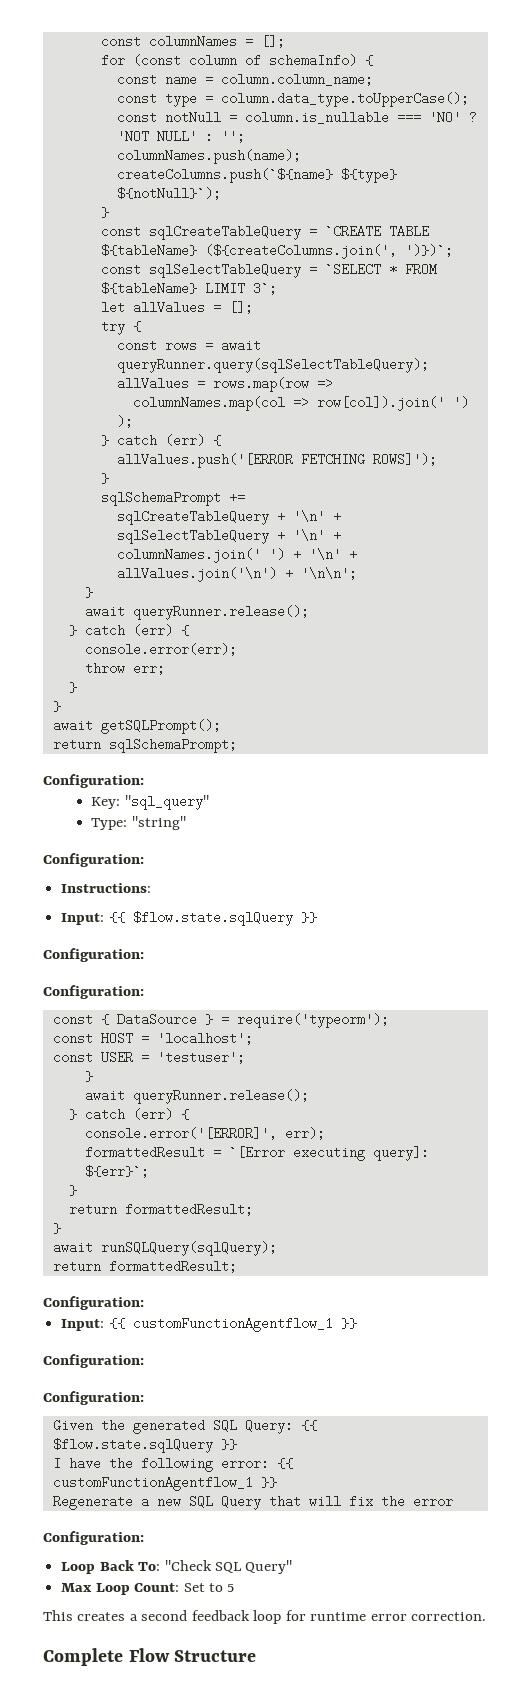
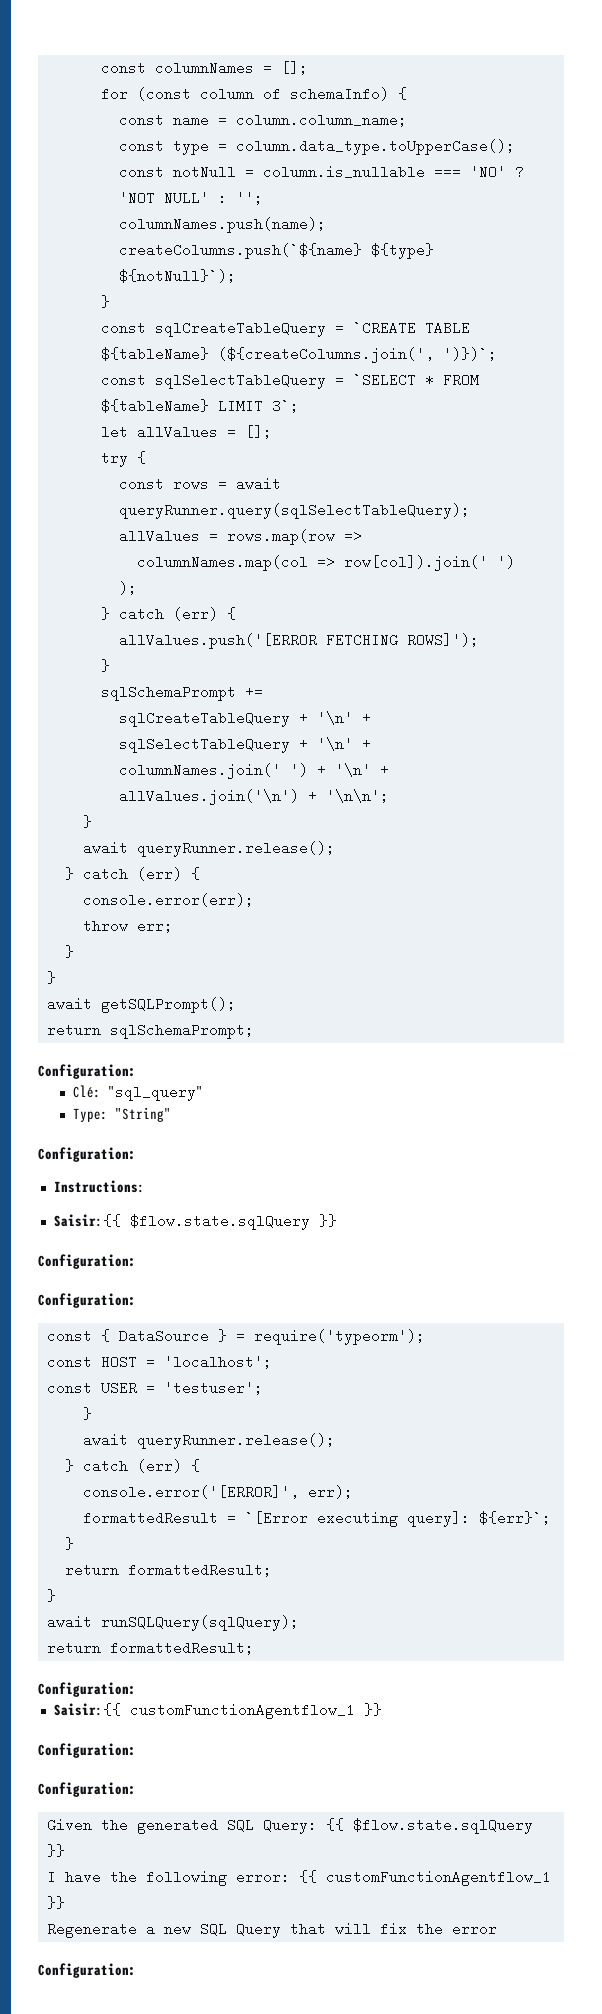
[91,797,121,809] Key: -> [72,1085,101,1098] Clé:
[131,816,186,830] "string" -> [114,1107,171,1122] "String"
[61,912,125,925] Input: {{ -> [53,1214,121,1227] Saisir:{{
[61,1318,125,1331] Input: {{ -> [53,1703,121,1716] Saisir:{{
[61,1560,293,1574] [61,1583,235,1595] [43,1610,487,1624] [43,1648,257,1666] // Loop Back To: "Check SQL Query" // Max Loop Count: Set to 5 // This creates a second feedback loop for runtime error correction. // Complete Flow Structure -> (136, 1970) none

